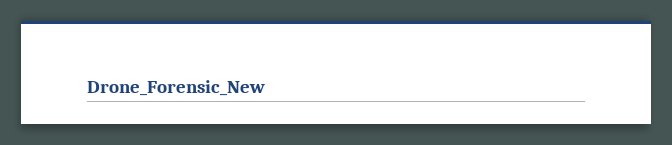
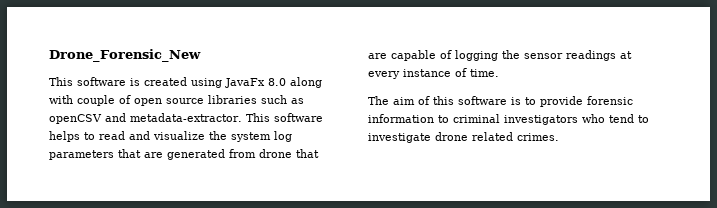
(265, 88) none -> [49,77,322,88] [49,95,304,106] [49,113,323,124] [49,131,292,142] [49,149,319,160] [368,50,632,61] [368,68,499,79] [368,96,633,107] [368,114,649,125] [368,132,559,143] // This software is created using JavaFx 8.0 along with couple of open source libraries such as openCSV and metadata-extractor. This software helps to read and visualize the system log parameters that are generated from drone that are capable of logging the sensor readings at every instance of time. // The aim of this software is to provide forensic information to criminal investigators who tend to investigate drone related crimes.

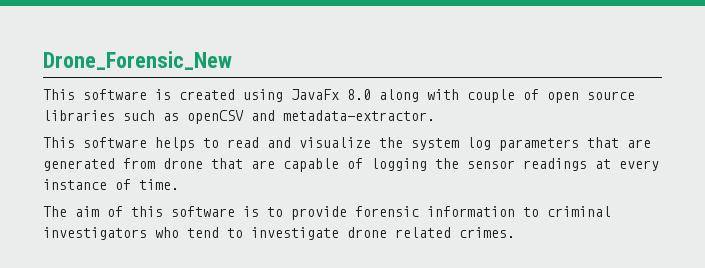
(242, 117) none -> (435, 115) //

